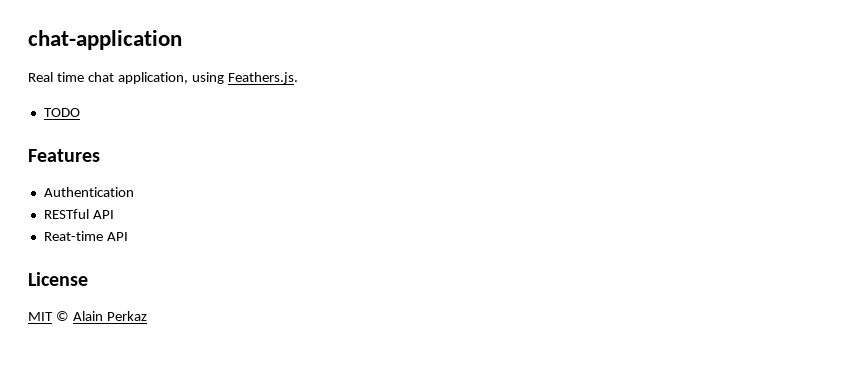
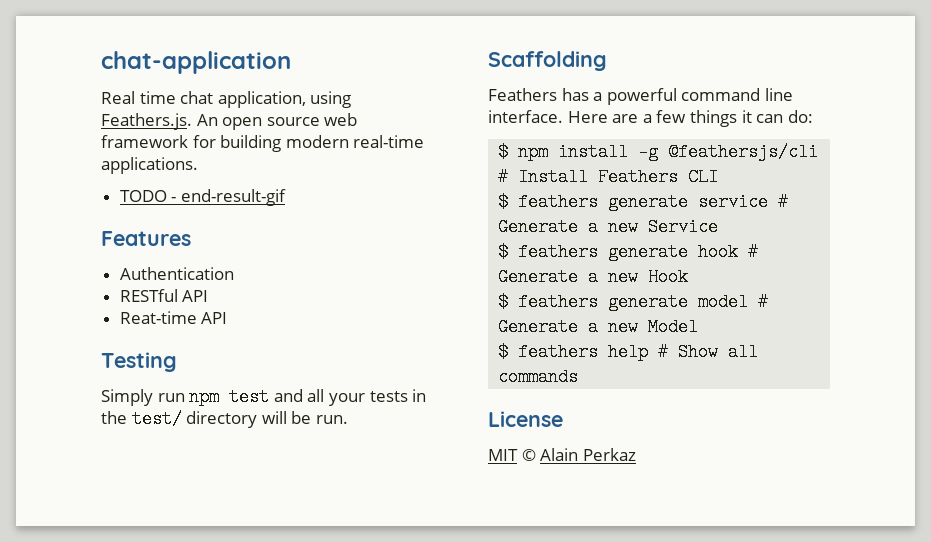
(298, 78) none -> [196,113,358,130] [101,135,425,152] [101,157,198,174] An open source web framework for building modern real-time applications.
(80, 112) none -> [171,189,286,206] - end-result-gif
(128, 236) none -> [101,352,177,372] [101,388,427,406] [101,410,348,428] [488,51,607,71] [488,88,793,105] [488,110,813,127] [498,143,819,161] [498,168,719,186] [498,193,789,211] [498,218,719,236] [498,243,759,261] [498,268,689,286] [498,293,769,311] [498,318,699,336] [498,343,759,361] [498,368,579,386] // Testing // Simply run npm test and all your tests in the test/ directory will be run. // Scaffolding // Feathers has a powerful command line interface. Here are a few things it can do: // $ npm install -g @feathersjs/cli # Install Feathers CLI // $ feathers generate service # Generate a new Service // $ feathers generate hook # Generate a new Hook // $ feathers generate model # Generate a new Model // $ feathers help # Show all commands

